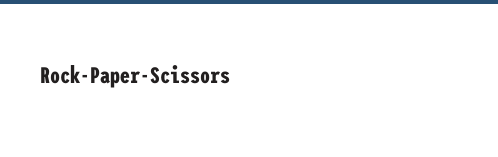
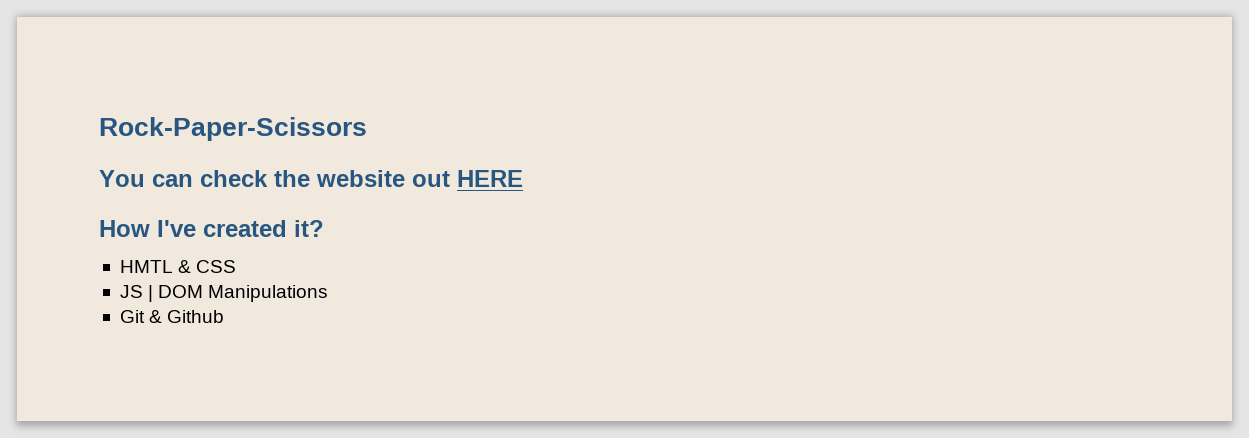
(230, 76) none -> [99,170,523,187] [99,220,324,237] [119,260,237,273] [119,285,329,302] [119,310,225,323] // You can check the website out HERE // How I've created it? // HMTL & CSS // JS | DOM Manipulations // Git & Github

